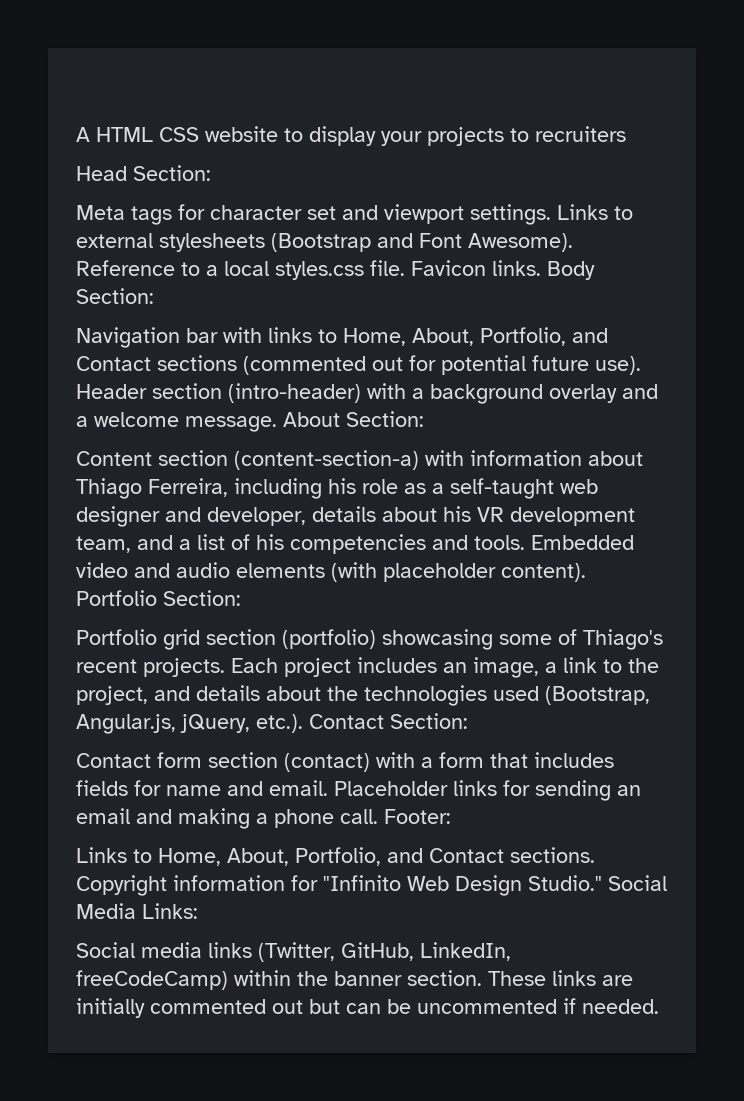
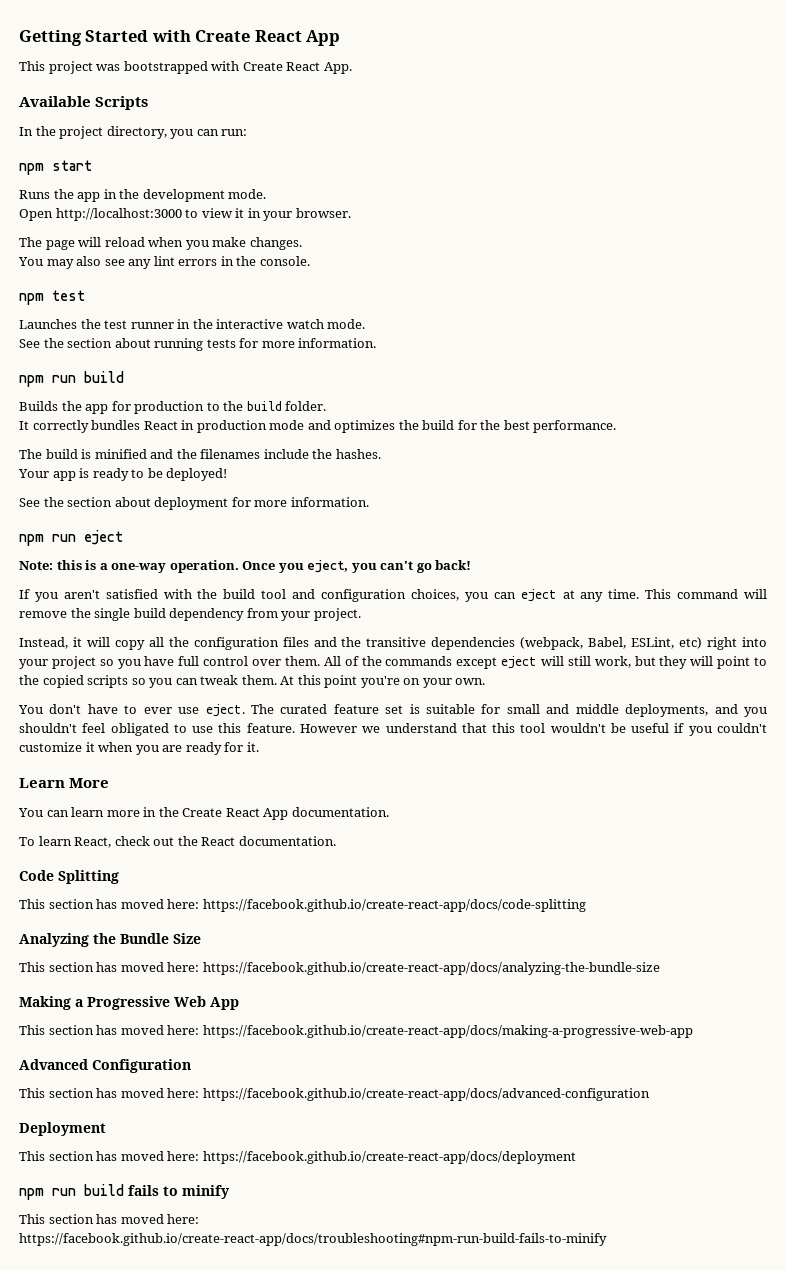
[76,126,626,146] [76,165,211,181] [76,204,633,225] [76,233,573,252] [76,260,595,280] [76,288,154,304] [76,327,608,348] [76,355,641,375] [76,383,658,404] [76,411,424,432] [76,450,643,470] [76,478,598,499] [76,506,635,527] [76,534,634,554] [76,562,586,582] [76,590,241,606] [76,629,663,650] [76,657,659,678] [76,685,650,706] [76,713,468,734] [76,752,614,772] [76,780,641,801] [76,808,451,829] [76,847,595,866] [76,875,667,896] [76,903,198,919] [76,942,511,962] [76,970,633,990] [76,998,659,1018] A HTML CSS website to display your projects to recruiters // Head Section: // Meta tags for character set and viewport settings. Links to external stylesheets (Bootstrap and Font Awesome). Reference to a local styles.css file. Favicon links. Body Section: // Navigation bar with links to Home, About, Portfolio, and Contact sections (commented out for potential future use). Header section (intro-header) with a background overlay and a welcome message. About Section: // Content section (content-section-a) with information about Thiago Ferreira, including his role as a self-taught web designer and developer, details about his VR development team, and a list of his competencies and tools. Embedded video and audio elements (with placeholder content). Portfolio Section: // Portfolio grid section (portfolio) showcasing some of Thiago's recent projects. Each project includes an image, a link to the project, and details about the technologies used (Bootstrap, Angular.js, jQuery, etc.). Contact Section: // Contact form section (contact) with a form that includes fields for name and email. Placeholder links for sending an email and making a phone call. Footer: // Links to Home, About, Portfolio, and Contact sections. Copyright information for "Infinito Web Design Studio." Social Media Links: // Social media links (Twitter, GitHub, LinkedIn, freeCodeCamp) within the banner section. These links are initially commented out but can be uncommented if needed. -> [19,30,341,46] [19,61,352,74] [19,96,149,110] [19,126,248,139] [19,160,92,175] [19,189,267,202] [19,208,351,221] [19,237,302,250] [18,256,310,269] [19,290,85,305] [19,319,366,329] [19,338,377,351] [19,371,124,387] [19,401,327,414] [19,420,617,433] [19,449,381,459] [18,468,228,481] [19,497,369,510] [19,530,123,546] [19,560,472,573] [19,589,767,602] [19,608,361,621] [19,637,767,650] [19,656,768,669] [19,675,486,688] [18,704,768,717] [19,723,768,736] [19,742,259,755] [19,778,110,788] [18,807,389,820] [19,836,336,848] [19,870,119,884] [19,899,586,912] [19,933,201,947] [19,962,660,975] [19,996,239,1010] [19,1025,693,1038] [19,1059,191,1073] [19,1088,650,1101] [19,1122,106,1136] [19,1151,576,1164] [19,1184,230,1200] [19,1214,200,1224] [19,1233,607,1246] Getting Started with Create React App // This project was bootstrapped with Create React App. // Available Scripts // In the project directory, you can run: // npm start // Runs the app in the development mode. // Open http://localhost:3000 to view it in your browser. // The page will reload when you make changes. // You may also see any lint errors in the console. // npm test // Launches the test runner in the interactive watch mode. // See the section about running tests for more information. // npm run build // Builds the app for production to the build folder. // It correctly bundles React in production mode and optimizes the build for the best performance. // The build is minified and the filenames include the hashes. // Your app is ready to be deployed! // See the section about deployment for more information. // npm run eject // Note: this is a one-way operation. Once you eject, you can't go back! // If you aren't satisfied with the build tool and configuration choices, you can eject at any time. This command will remove the single build dependency from your project. // Instead, it will copy all the configuration files and the transitive dependencies (webpack, Babel, ESLint, etc) right into your project so you have full control over them. All of the commands except eject will still work, but they will point to the copied scripts so you can tweak them. At this point you're on your own. // You don't have to ever use eject. The curated feature set is suitable for small and middle deployments, and you shouldn't feel obligated to use this feature. However we understand that this tool wouldn't be useful if you couldn't customize it when you are ready for it. // Learn More // You can learn more in the Create React App documentation. // To learn React, check out the React documentation. // Code Splitting // This section has moved here: https://facebook.github.io/create-react-app/docs/code-splitting // Analyzing the Bundle Size // This section has moved here: https://facebook.github.io/create-react-app/docs/analyzing-the-bundle-size // Making a Progressive Web App // This section has moved here: https://facebook.github.io/create-react-app/docs/making-a-progressive-web-app // Advanced Configuration // This section has moved here: https://facebook.github.io/create-react-app/docs/advanced-configuration // Deployment // This section has moved here: https://facebook.github.io/create-react-app/docs/deployment // npm run build fails to minify // This section has moved here: https://facebook.github.io/create-react-app/docs/troubleshooting#npm-run-build-fails-to-minify

